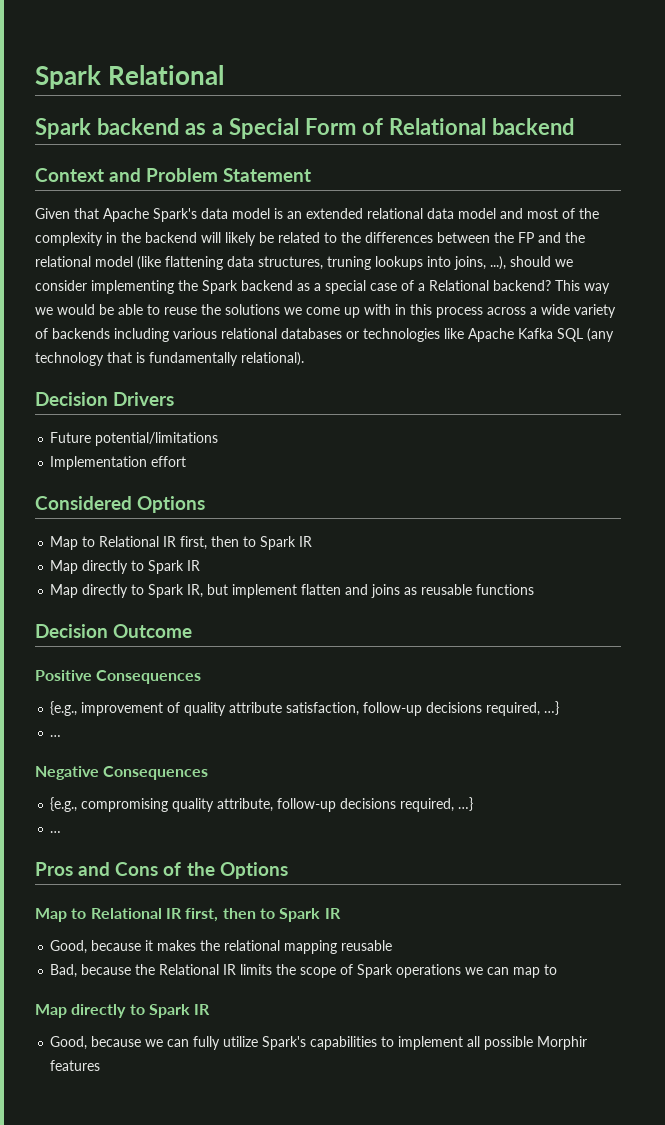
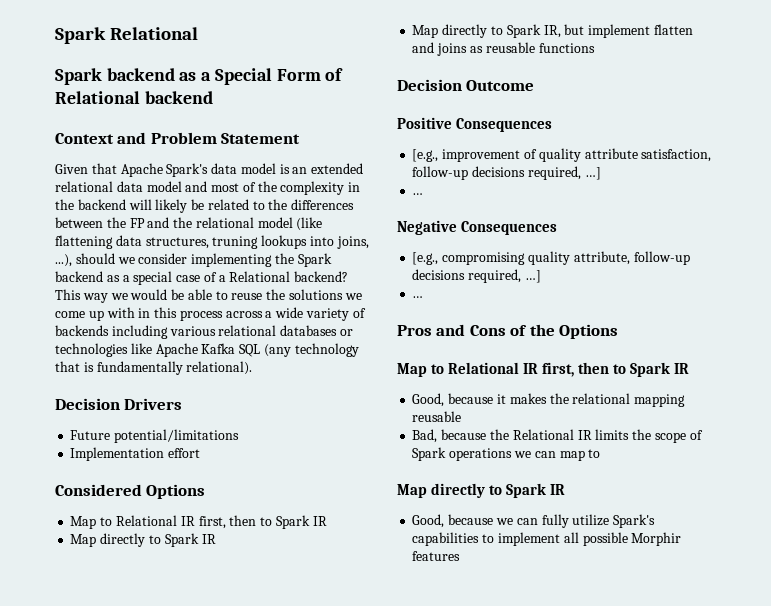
[50,701,78,716] {e.g., -> [412,149,439,162] [e.g.,
[544,701,560,715] …} -> [584,167,601,180] …]
[50,797,78,812] {e.g., -> [412,252,439,265] [e.g.,
[458,797,474,811] …} -> [524,270,541,283] …]

